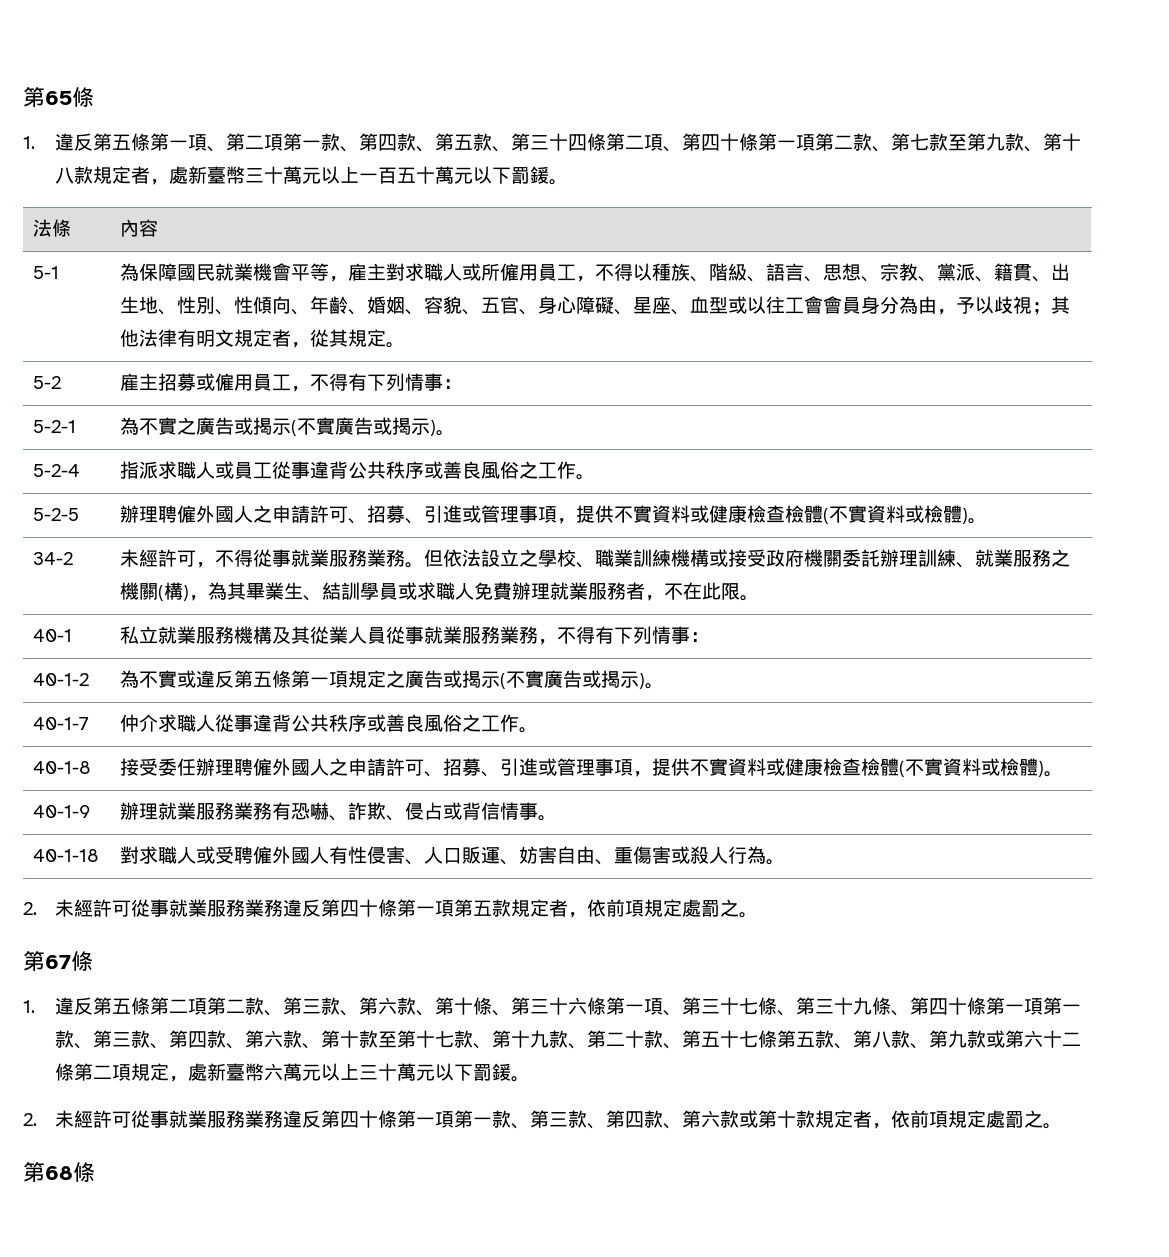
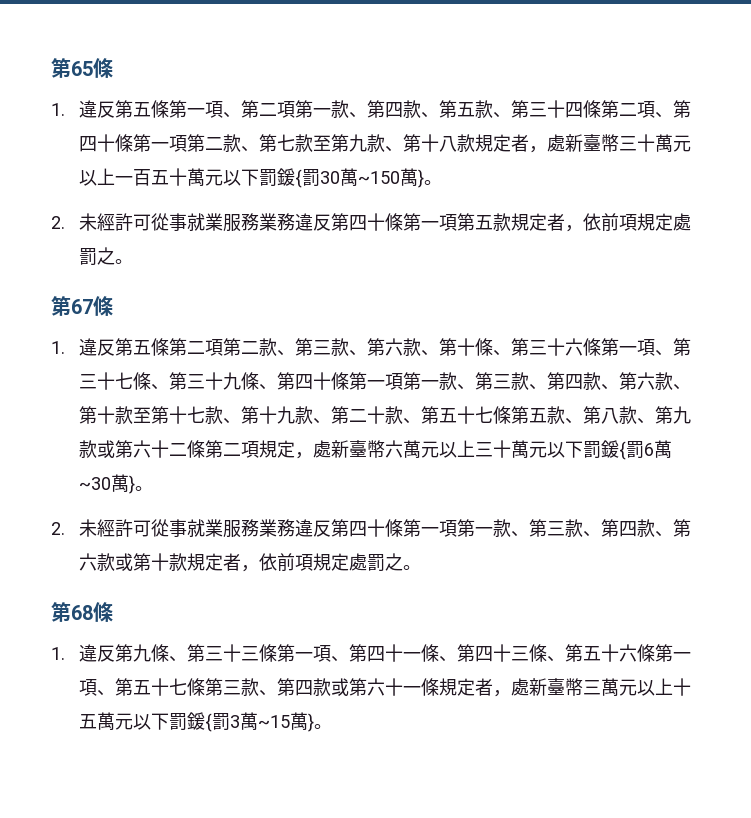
[549,179,569,185] [33,219,72,237] [120,219,159,237] [33,266,60,279] [120,263,1071,282] [120,296,1071,315] [120,329,406,348] [33,376,62,389] [120,373,463,392] [33,420,77,433] [120,417,456,436] [33,464,81,477] [120,461,596,480] [33,508,80,521] [120,505,988,524] [33,552,74,565] [120,549,1071,568] [120,582,760,601] [33,629,73,642] [120,626,710,645] [33,673,90,686] [120,670,665,689] [33,717,90,730] [120,714,539,733] [33,761,92,774] [120,758,1064,777] [33,805,91,818] [120,802,558,821] [33,849,100,862] [120,846,767,865] 。 // 法條 | 內容 // 5-1 | 為保障國民就業機會平等，雇主對求職人或所僱用員工，不得以種族、階級、語言、思想、宗教、黨派、籍貫、出生地、性別、性傾向、年齡、婚姻、容貌、五官、身心障礙、星座、血型或以往工會會員身分為由，予以歧視；其他法律有明文規定者，從其規定。 // 5-2 | 雇主招募或僱用員工，不得有下列情事： // 5-2-1 | 為不實之廣告或揭示(不實廣告或揭示)。 // 5-2-4 | 指派求職人或員工從事違背公共秩序或善良風俗之工作。 // 5-2-5 | 辦理聘僱外國人之申請許可、招募、引進或管理事項，提供不實資料或健康檢查檢體(不實資料或檢體)。 // 34-2 | 未經許可，不得從事就業服務業務。但依法設立之學校、職業訓練機構或接受政府機關委託辦理訓練、就業服務之機關(構)，為其畢業生、結訓學員或求職人免費辦理就業服務者，不在此限。 // 40-1 | 私立就業服務機構及其從業人員從事就業服務業務，不得有下列情事： // 40-1-2 | 為不實或違反第五條第一項規定之廣告或揭示(不實廣告或揭示)。 // 40-1-7 | 仲介求職人從事違背公共秩序或善良風俗之工作。 // 40-1-8 | 接受委任辦理聘僱外國人之申請許可、招募、引進或管理事項，提供不實資料或健康檢查檢體(不實資料或檢體)。 // 40-1-9 | 辦理就業服務業務有恐嚇、詐欺、侵占或背信情事。 // 40-1-18 | 對求職人或受聘僱外國人有性侵害、人口販運、妨害自由、重傷害或殺人行為 -> [294,168,424,188] {罰30萬~150萬}
(512, 1072) none -> [618,440,672,460] [78,474,135,494] {罰6萬~30萬}
(95, 1172) none -> [51,644,691,662] [78,678,691,697] [78,712,332,732] // 1.違反第九條、第三十三條第一項、第四十一條、第四十三條、第五十六條第一項、第五十七條第三款、第四款或第六十一條規定者，處新臺幣三萬元以上十五萬元以下罰鍰{罰3萬~15萬}。

